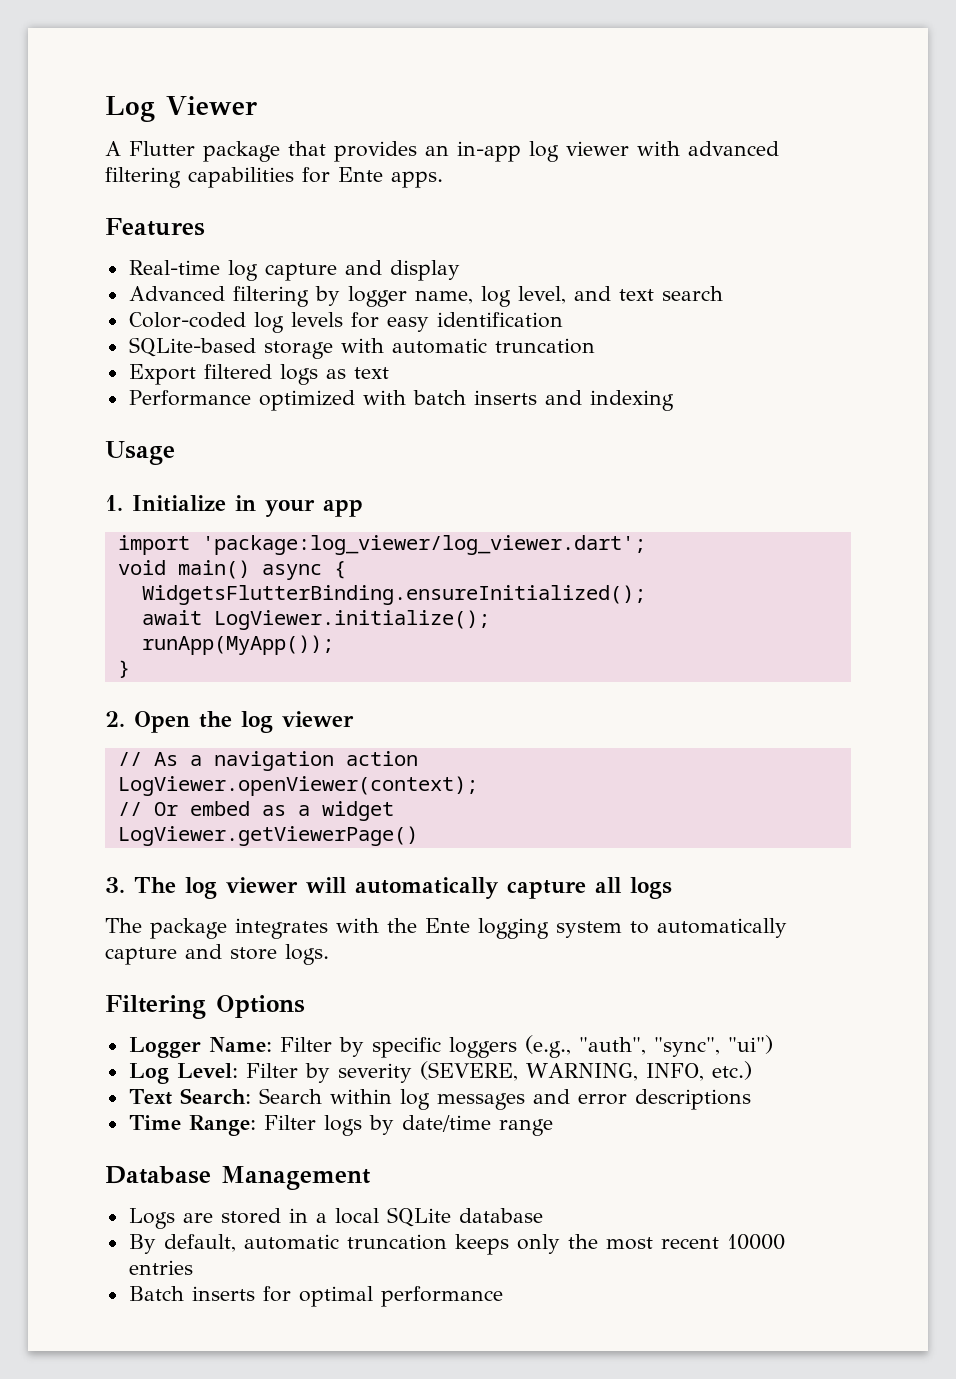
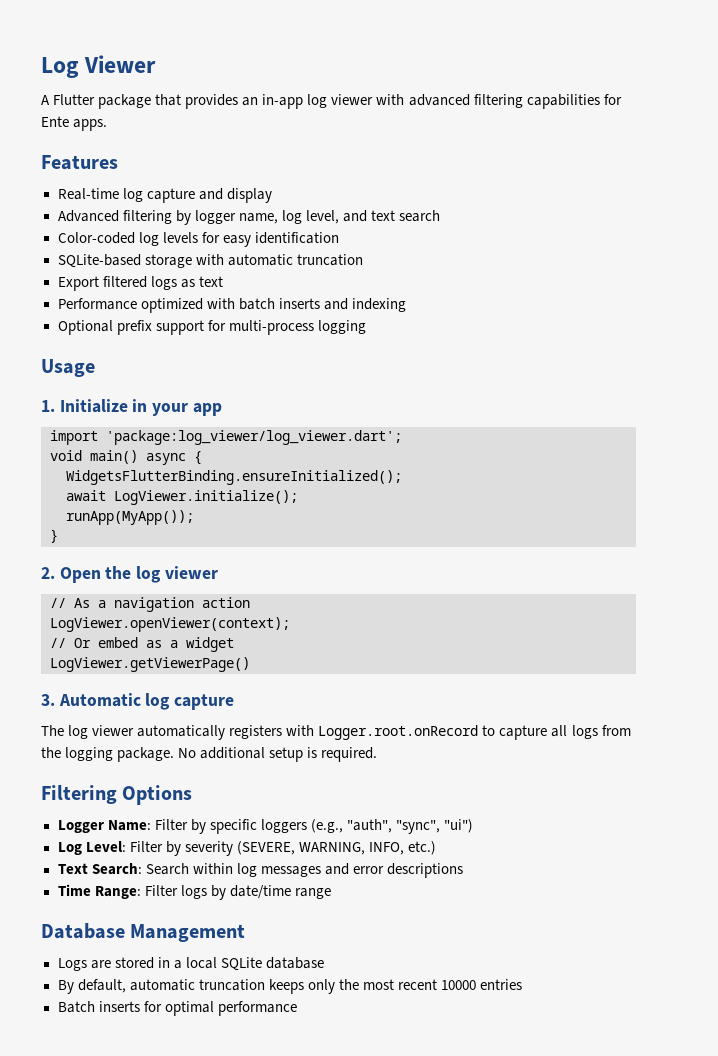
(674, 400) none -> [57,320,366,335] // Optional prefix support for multi-process logging
[134,877,672,899] [105,918,787,939] [105,944,329,965] The log viewer will automatically capture all logs // The package integrates with the Ente logging system to automatically capture and store logs. -> [58,693,235,710] [41,725,631,740] [41,747,378,762] Automatic log capture // The log viewer automatically registers with Logger.root.onRecord to capture all logs from the logging package. No additional setup is required.

